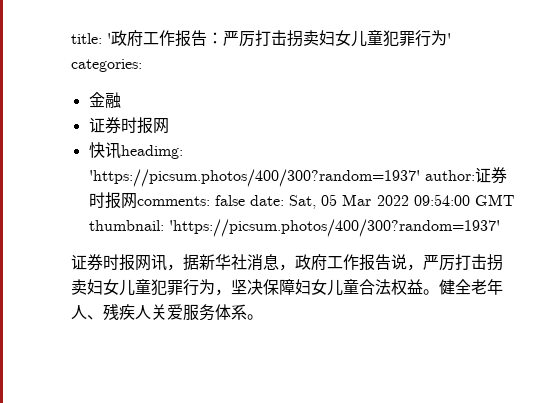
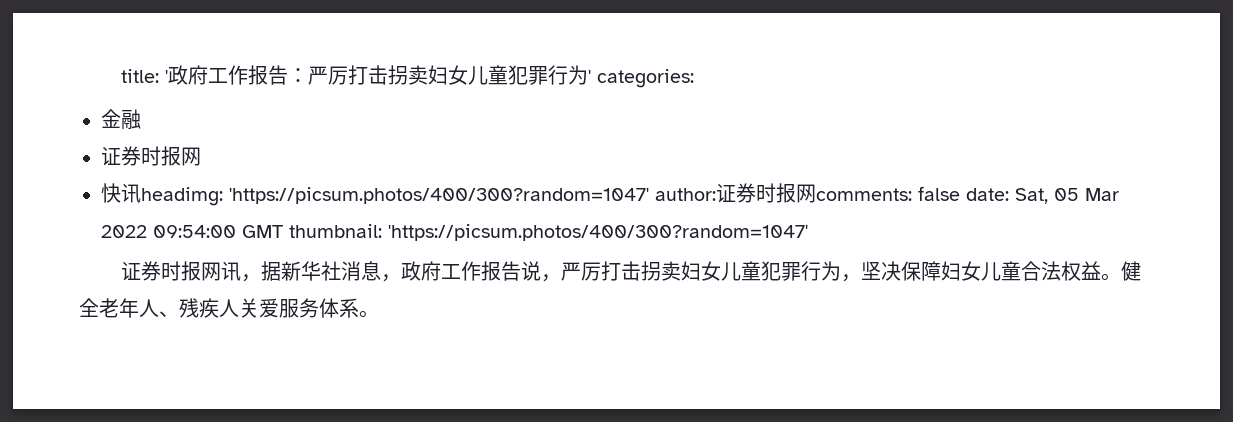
[88,169,420,187] 'https://picsum.photos/400/300?random=1937' -> [229,187,649,204] 'https://picsum.photos/400/300?random=1047'
[168,219,500,237] 'https://picsum.photos/400/300?random=1937' -> [388,224,808,241] 'https://picsum.photos/400/300?random=1047'

